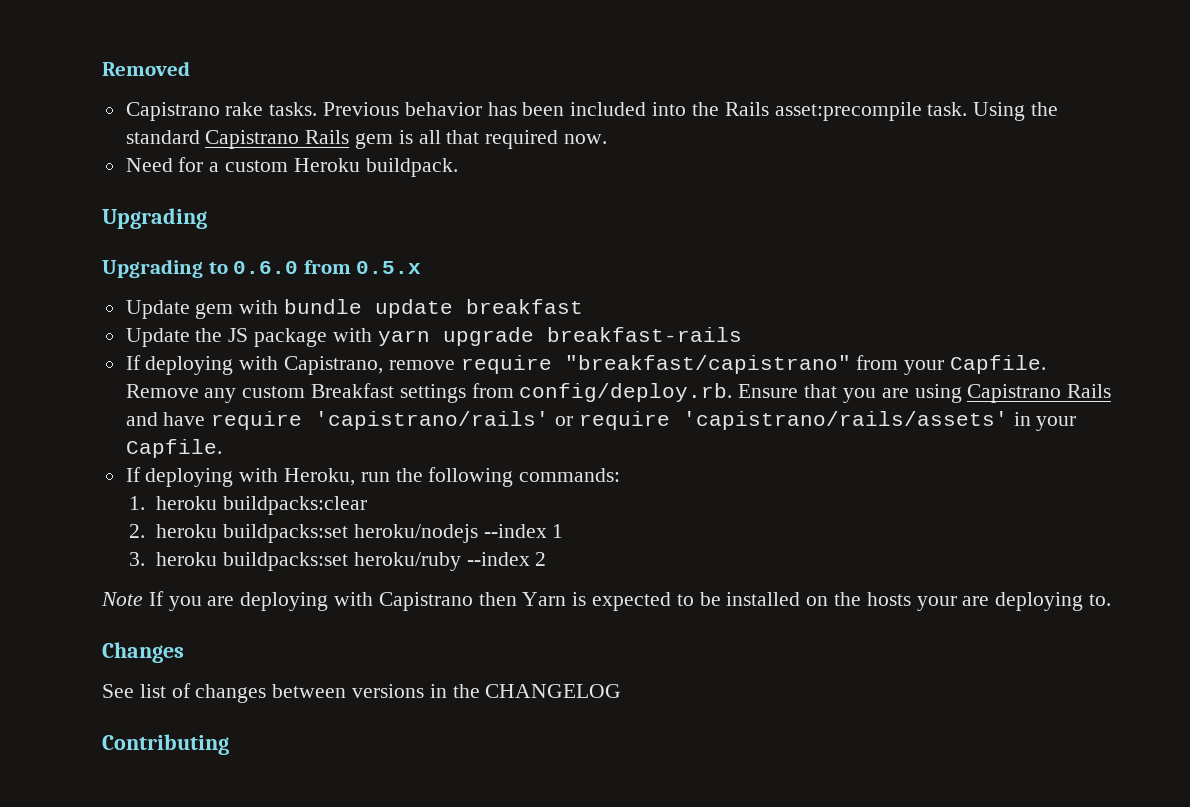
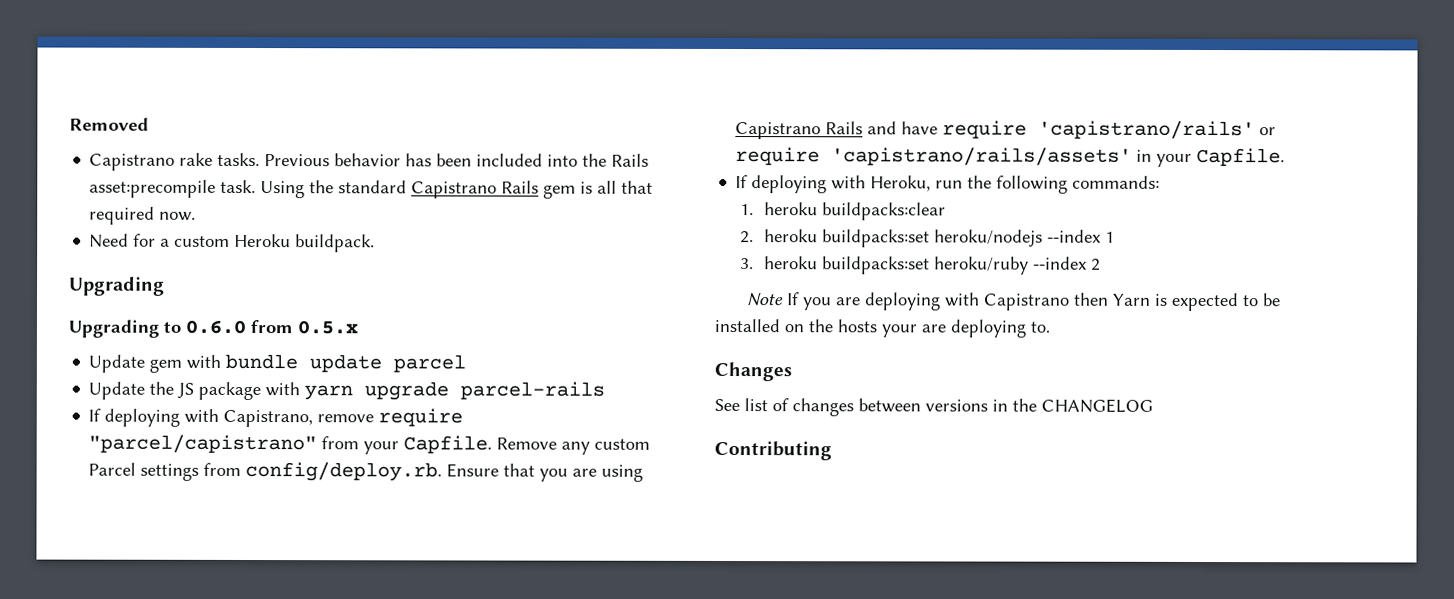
[466,299,584,314] breakfast -> [393,354,467,373] parcel
[546,327,742,342] breakfast-rails -> [460,381,606,400] parcel-rails
[564,355,851,374] "breakfast/capistrano" -> [88,434,318,454] "parcel/capistrano"
[311,383,395,398] Breakfast -> [88,462,137,476] Parcel

